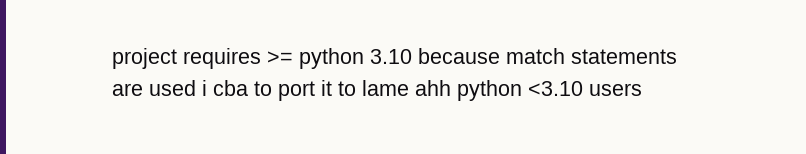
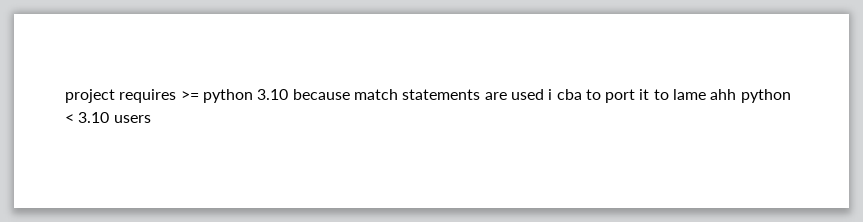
[528,81,583,96] <3.10 -> [65,112,110,123] < 3.10

